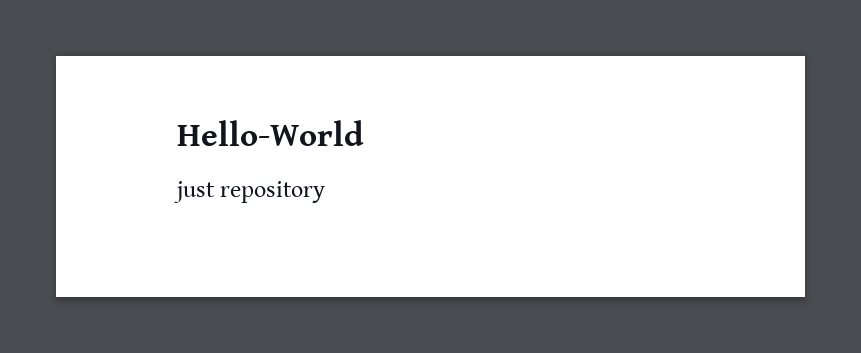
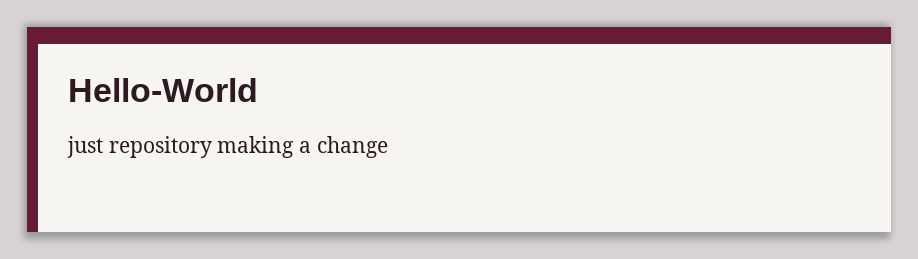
(326, 192) none -> [217,136,388,158] making a change

